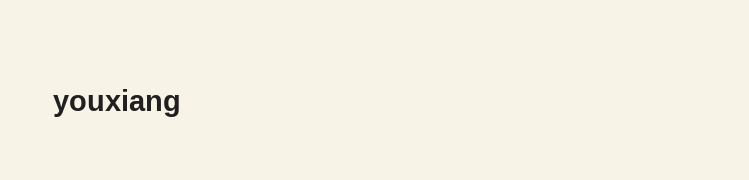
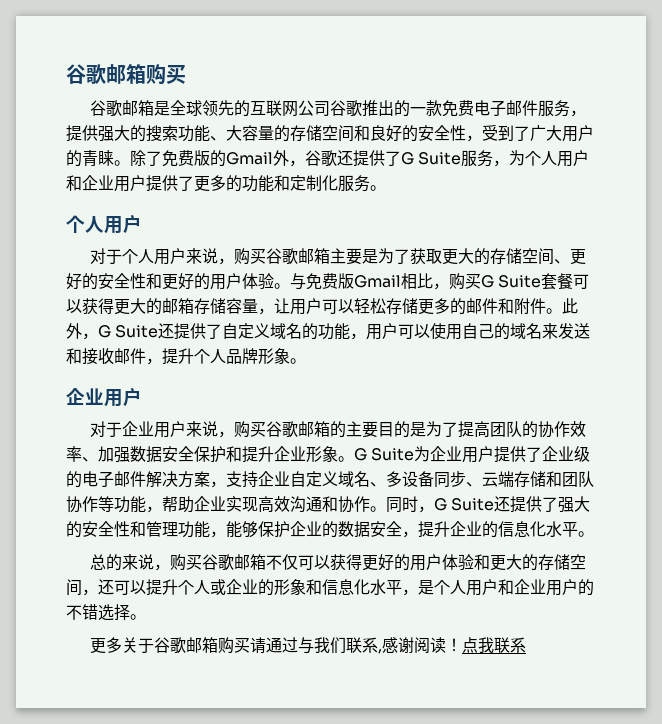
[53,89,181,117] youxiang -> [66,64,186,85] [89,100,586,117] [66,125,594,142] [66,150,590,167] [66,175,386,192] [66,214,142,234] [89,248,586,265] [66,273,590,290] [66,298,578,315] [66,323,591,340] [66,348,306,365] [66,387,142,407] [89,421,586,438] [66,446,591,463] [66,471,594,488] [66,496,591,513] [66,521,594,538] [89,554,586,571] [66,579,594,596] [66,604,146,621] [89,637,526,654] 谷歌邮箱购买 // 谷歌邮箱是全球领先的互联网公司谷歌推出的一款免费电子邮件服务，提供强大的搜索功能、大容量的存储空间和良好的安全性，受到了广大用户的青睐。除了免费版的Gmail外，谷歌还提供了G Suite服务，为个人用户和企业用户提供了更多的功能和定制化服务。 // 个人用户 // 对于个人用户来说，购买谷歌邮箱主要是为了获取更大的存储空间、更好的安全性和更好的用户体验。与免费版Gmail相比，购买G Suite套餐可以获得更大的邮箱存储容量，让用户可以轻松存储更多的邮件和附件。此外，G Suite还提供了自定义域名的功能，用户可以使用自己的域名来发送和接收邮件，提升个人品牌形象。 // 企业用户 // 对于企业用户来说，购买谷歌邮箱的主要目的是为了提高团队的协作效率、加强数据安全保护和提升企业形象。G Suite为企业用户提供了企业级的电子邮件解决方案，支持企业自定义域名、多设备同步、云端存储和团队协作等功能，帮助企业实现高效沟通和协作。同时，G Suite还提供了强大的安全性和管理功能，能够保护企业的数据安全，提升企业的信息化水平。 // 总的来说，购买谷歌邮箱不仅可以获得更好的用户体验和更大的存储空间，还可以提升个人或企业的形象和信息化水平，是个人用户和企业用户的不错选择。 // 更多关于谷歌邮箱购买请通过与我们联系,感谢阅读！点我联系

